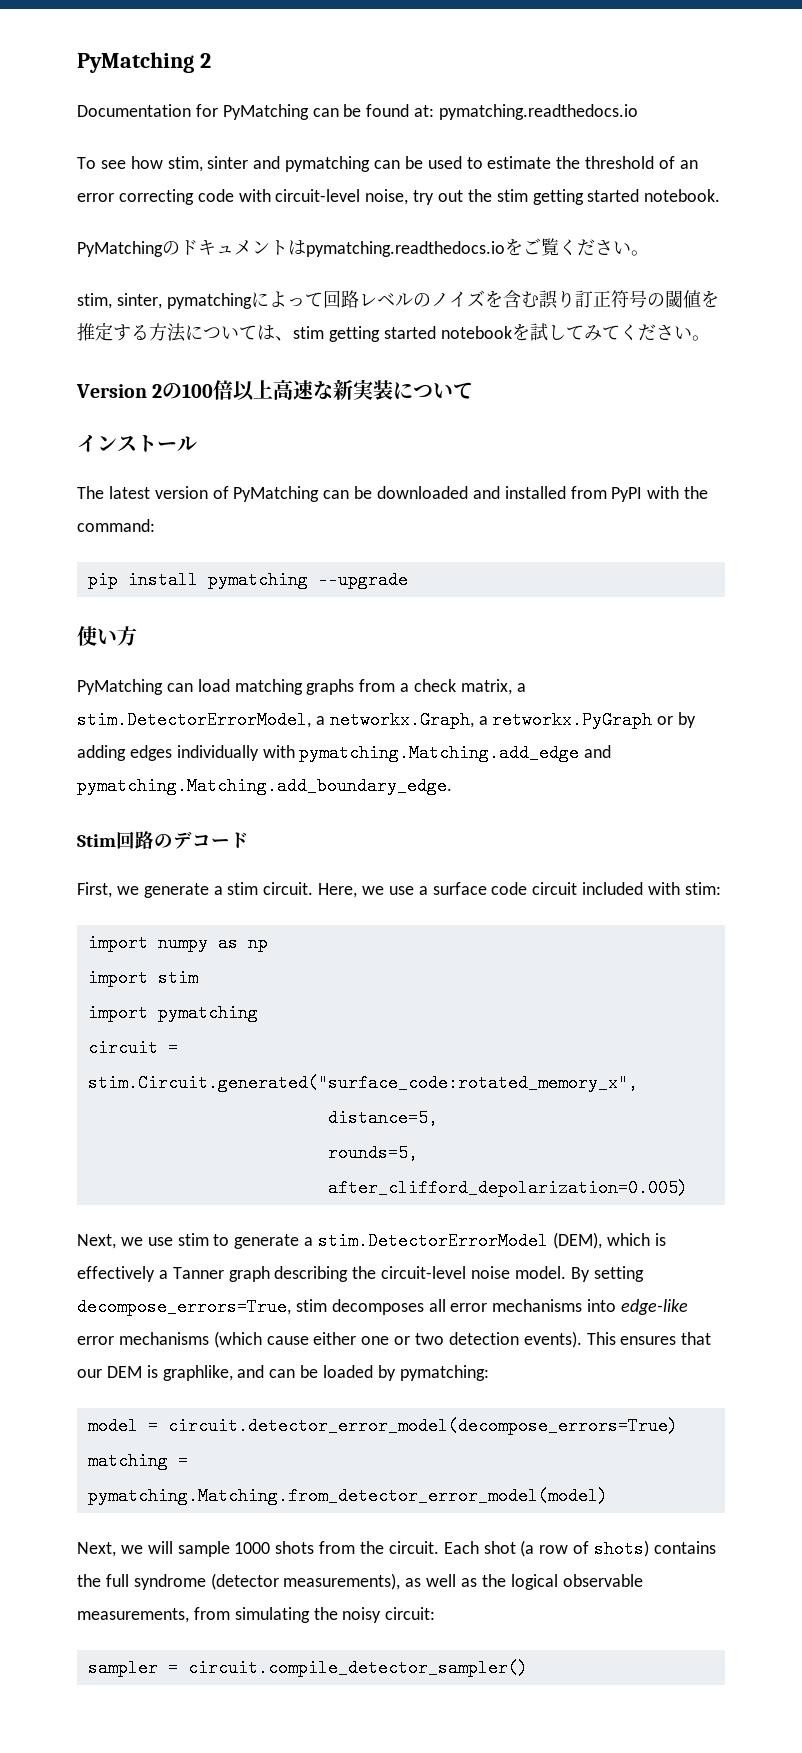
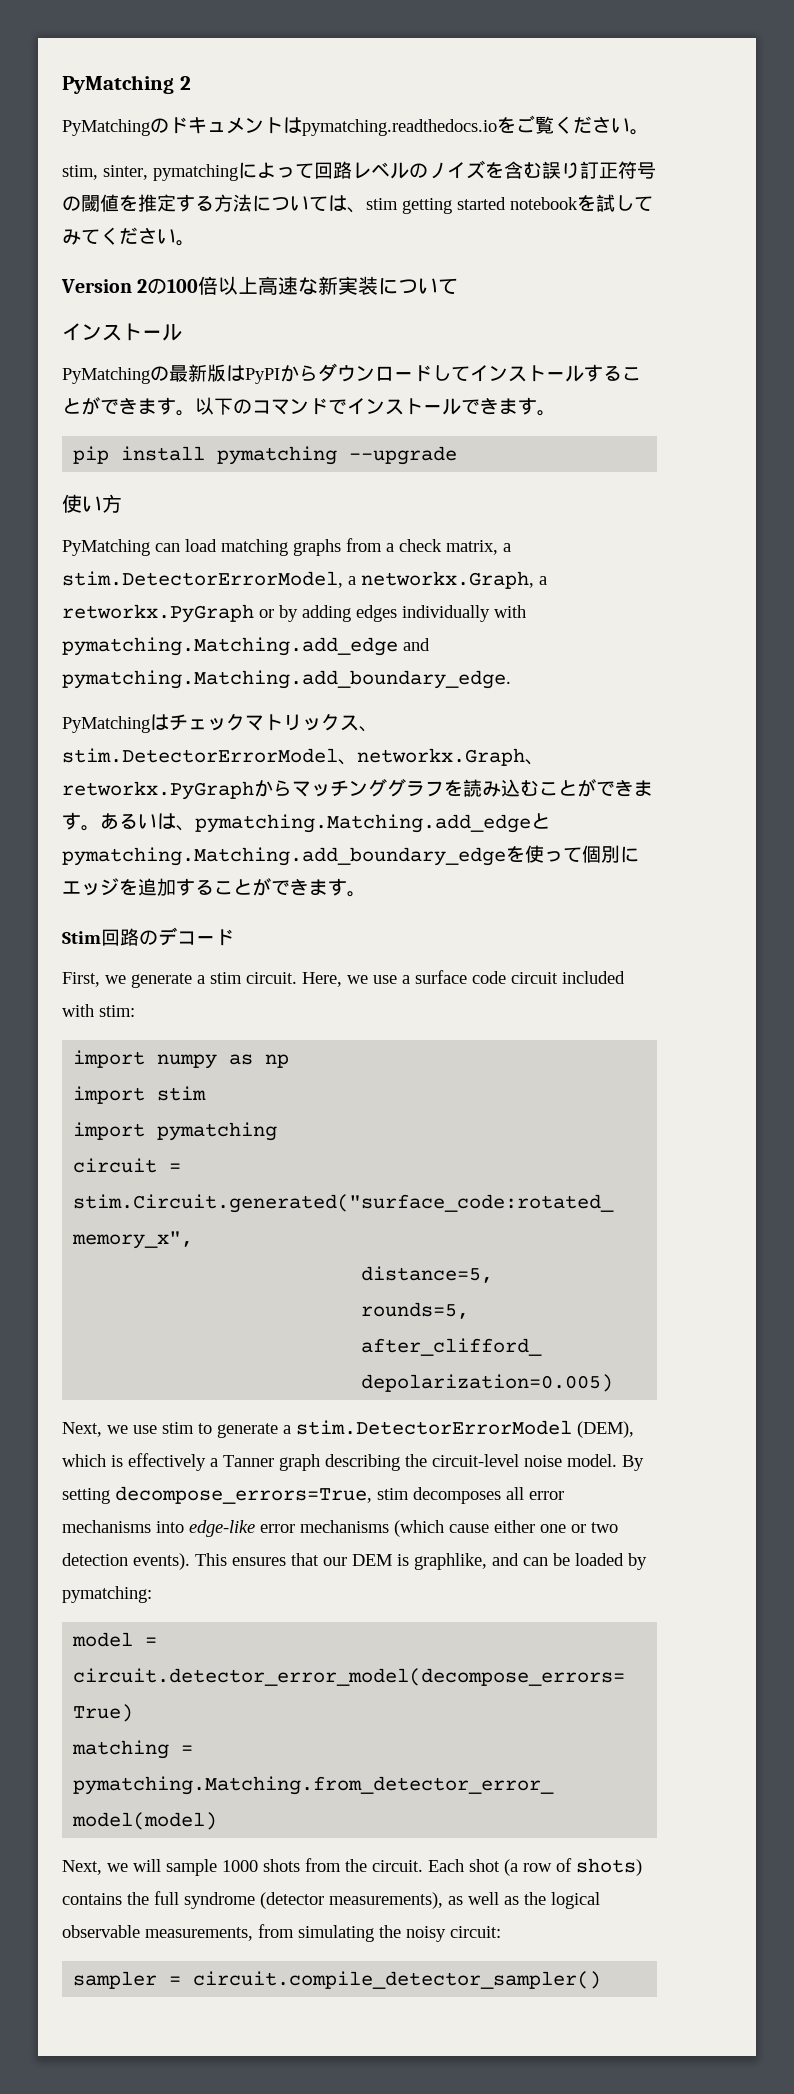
[77,104,639,120] [77,156,698,172] [77,189,721,205] // Documentation for PyMatching can be found at: pymatching.readthedocs.io // To see how stim, sinter and pymatching can be used to estimate the threshold of an error correcting code with circuit-level noise, try out the stim getting started notebook. -> (191, 83) none
[77,486,709,502] [77,519,155,532] The latest version of PyMatching can be downloaded and installed from PyPI with the command: -> [62,363,641,384] [62,397,556,416] PyMatchingの最新版はPyPIからダウンロードしてインストールすることができます。以下のコマンドでインストールできます。
(452, 786) none -> [62,713,378,733] [62,748,544,766] [62,779,653,800] [62,812,550,833] [62,845,639,866] [62,878,366,897] // PyMatchingはチェックマトリックス、stim.DetectorErrorModel、networkx.Graph、retworkx.PyGraphからマッチンググラフを読み込むことができます。あるいは、pymatching.Matching.add_edgeとpymatching.Matching.add_boundary_edgeを使って個別にエッジを追加することができます。

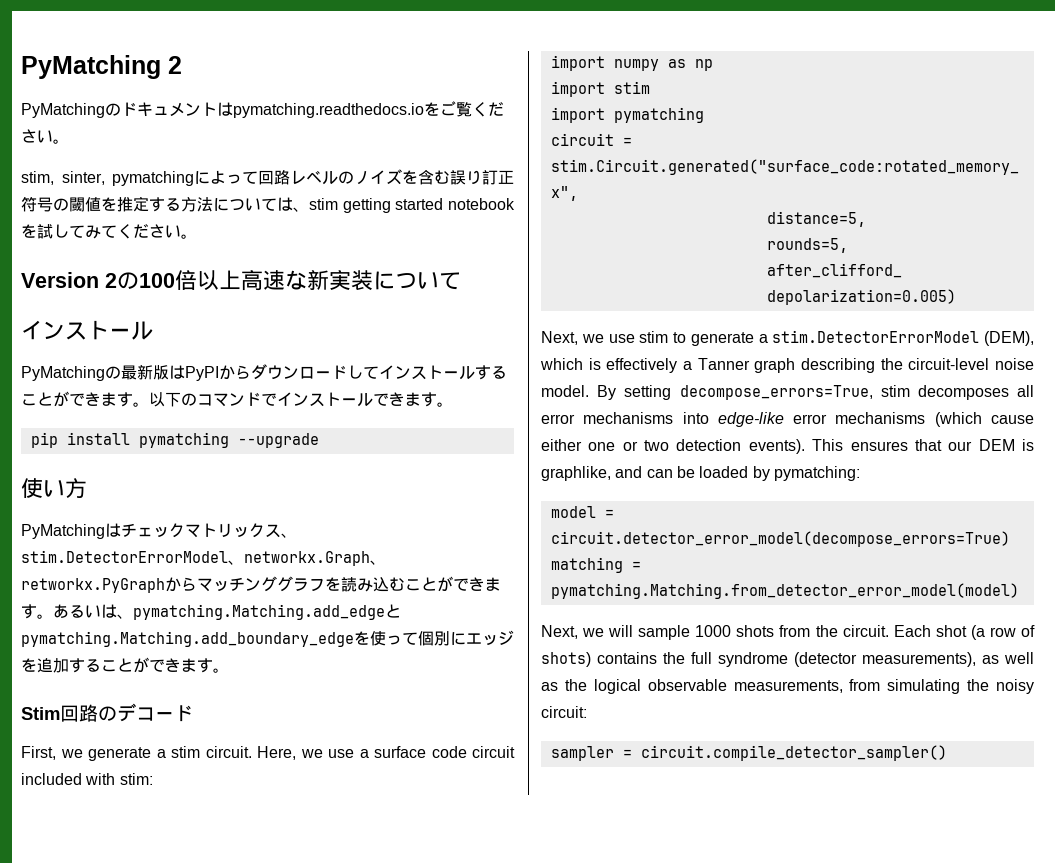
[62,538,511,556] [62,571,547,589] [62,604,526,623] [62,637,430,656] [62,670,511,689] // PyMatching can load matching graphs from a check matrix, a stim.DetectorErrorModel, a networkx.Graph, a retworkx.PyGraph or by adding edges individually with pymatching.Matching.add_edge and pymatching.Matching.add_boundary_edge. -> (87, 488) none

